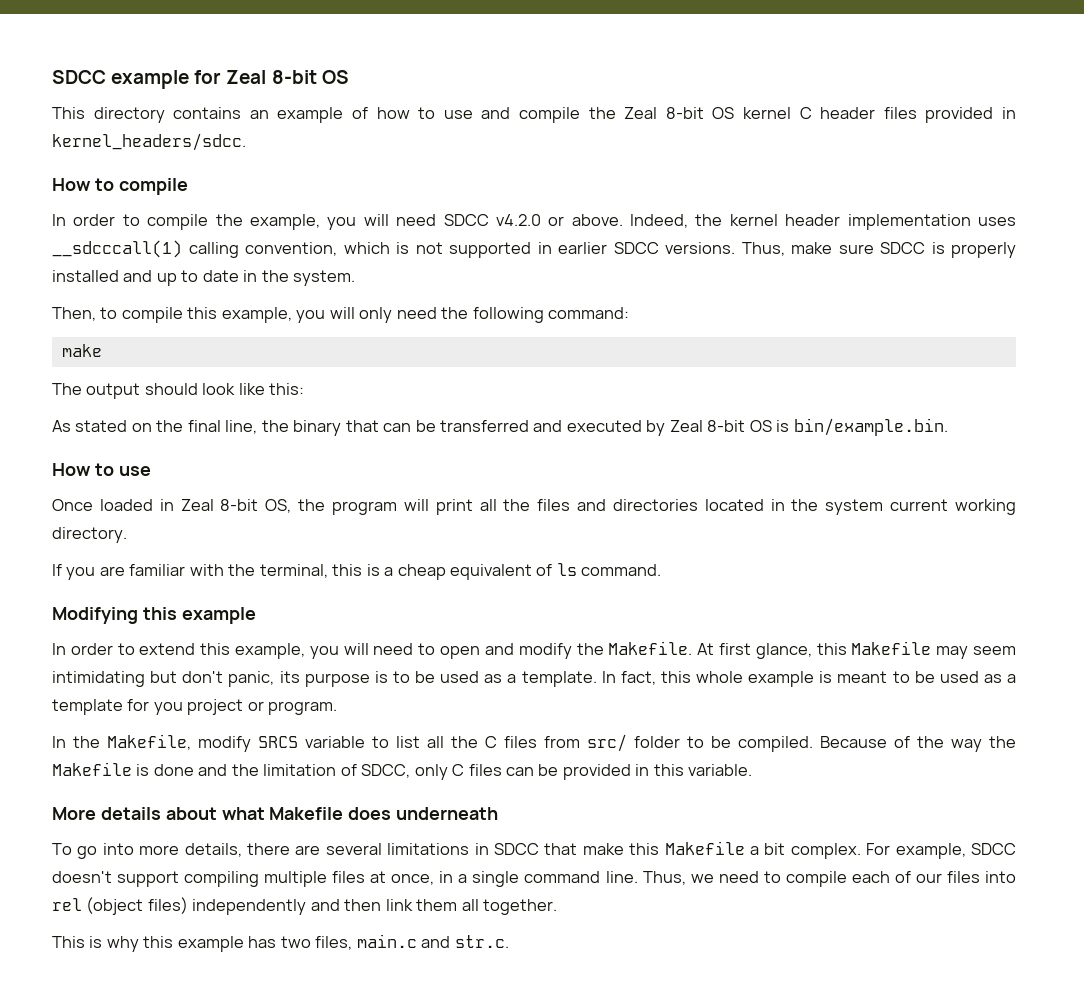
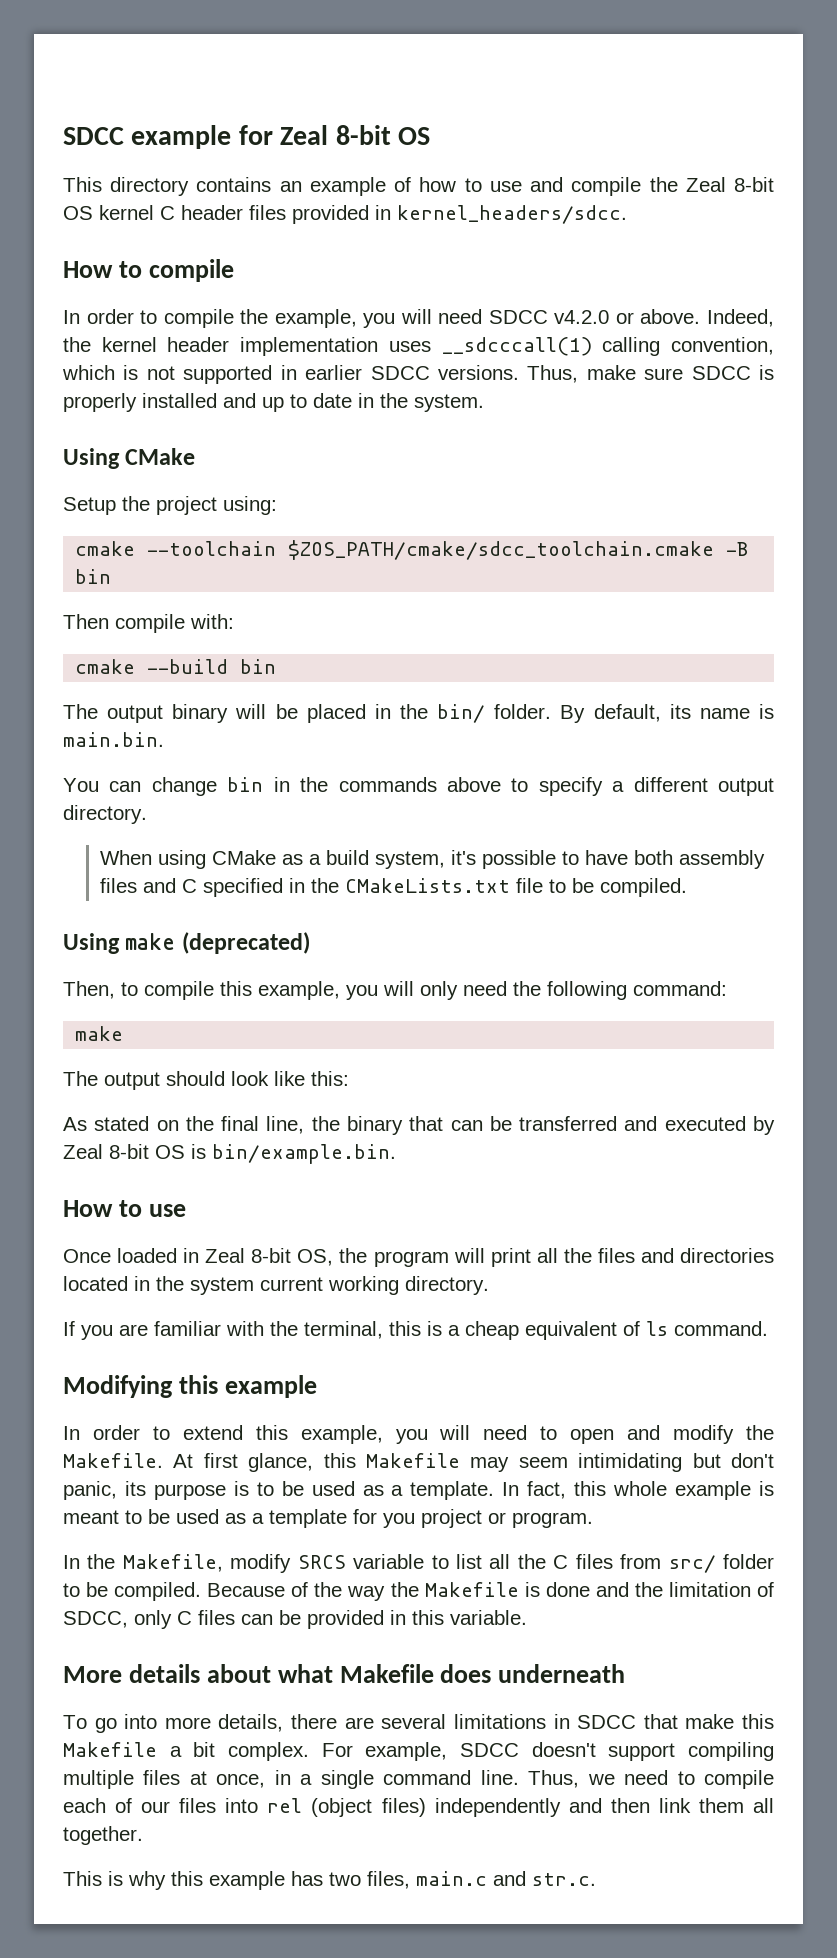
(356, 278) none -> [63,448,196,469] [63,496,277,515] [75,540,749,560] [75,569,112,584] [63,614,234,633] [75,659,277,674] [63,704,774,723] [63,732,164,747] [63,777,774,796] [63,805,147,824] [100,850,766,869] [100,878,688,897] [63,932,310,954] // Using CMake // Setup the project using: // cmake --toolchain $ZOS_PATH/cmake/sdcc_toolchain.cmake -B bin // Then compile with: // cmake --build bin // The output binary will be placed in the bin/ folder. By default, its name is main.bin. // You can change bin in the commands above to specify a different output directory. // When using CMake as a build system, it's possible to have both assembly files and C specified in the CMakeLists.txt file to be compiled. // Using make (deprecated)

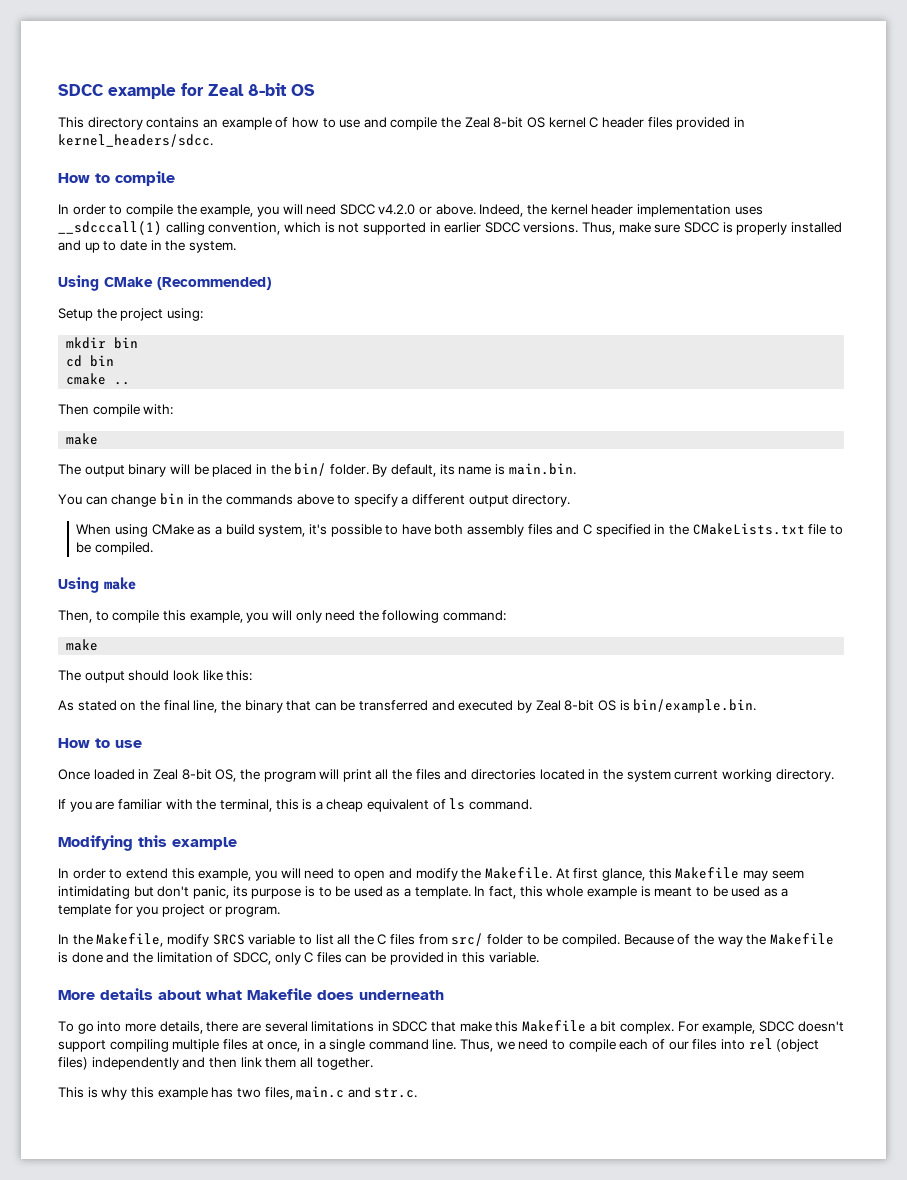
(196, 456) none -> [157,277,271,290] (Recommended)
[75,540,749,560] [75,569,112,584] cmake --toolchain $ZOS_PATH/cmake/sdcc_toolchain.cmake -B bin -> [66,337,139,349] [66,355,115,367] [66,373,131,385] mkdir bin // cd bin // cmake ..
[75,659,277,674] cmake --build bin -> [66,433,99,445] make
[181,932,310,954] (deprecated) -> (136, 583) none

